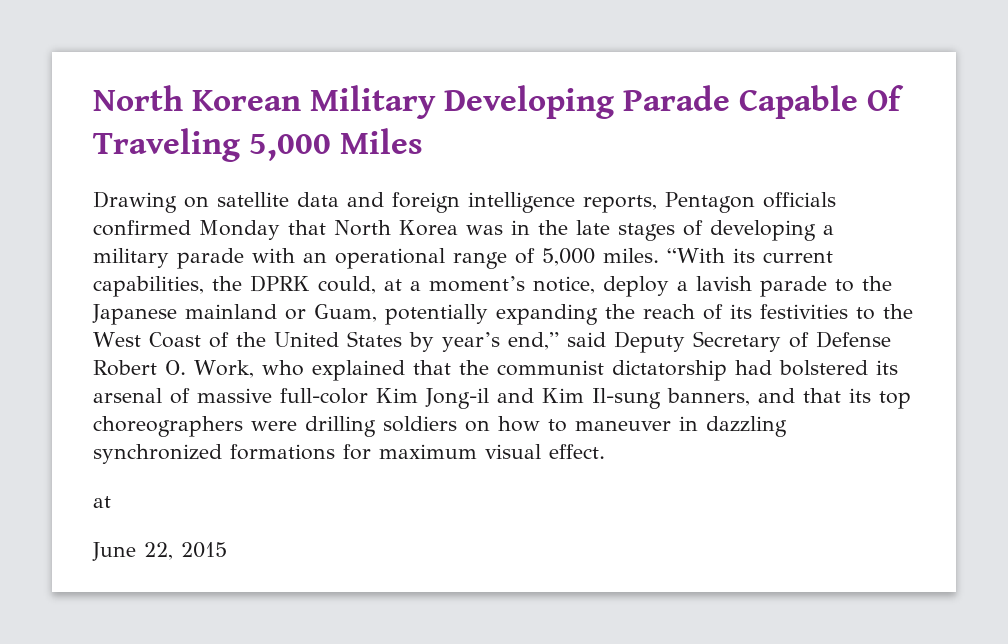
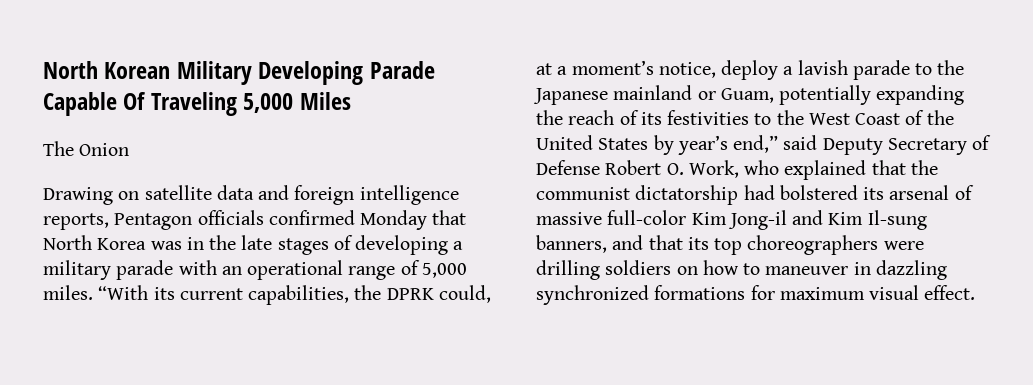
(424, 141) none -> [43,141,130,156] // The Onion
[93,496,111,508] [92,542,227,561] // at // June 22, 2015 -> (976, 292) none

